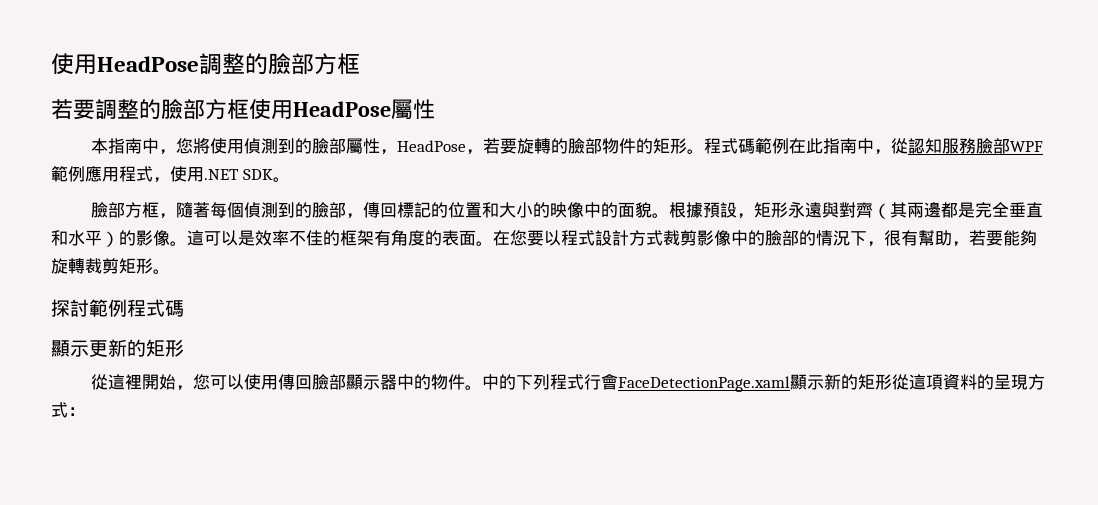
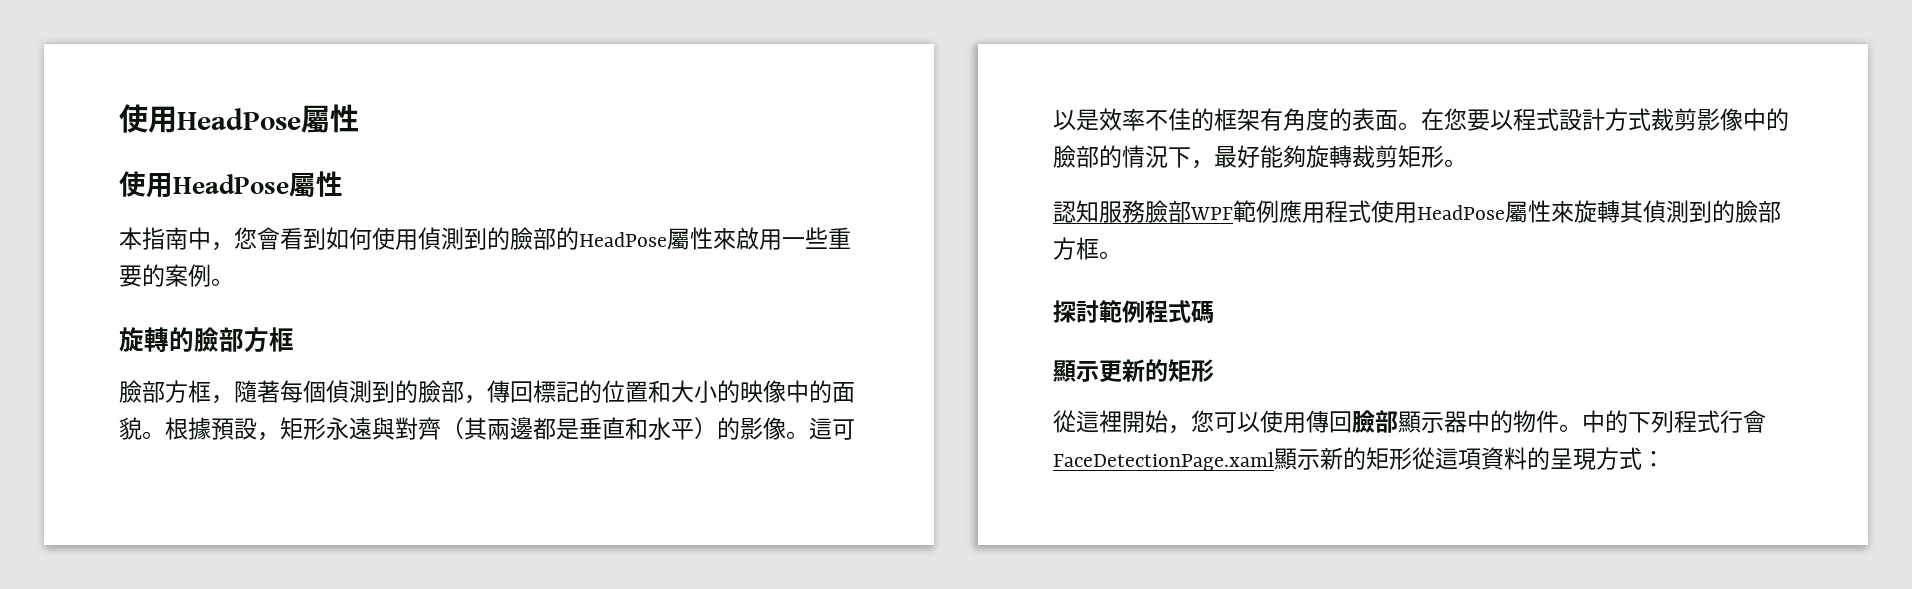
[51,53,360,75] [51,99,249,120] 使用HeadPose調整的臉部方框 // 若要調整的臉部方框 -> [119,104,359,133] 使用HeadPose屬性 //
[193,138,211,154] 將 -> [257,227,372,250] 會看到如何
[346,138,1044,155] [51,166,290,183] 屬性，HeadPose，若要旋轉的臉部物件的矩形。程式碼範例在此指南中，從認知服務臉部WPF範例應用程式，使用.NET SDK。 -> [556,227,851,250] [119,264,234,287] [119,327,294,352] 的HeadPose屬性來啟用一些重要的案例。 // 旋轉的臉部方框
[975,202,1010,218] 完全 -> (579, 429) none
[884,230,1003,247] 很有幫助，若要 -> [1214,145,1260,168] 最好
(170, 271) none -> [1053,200,1781,223] [1053,237,1122,260] // 認知服務臉部WPF範例應用程式使用HeadPose屬性來旋轉其偵測到的臉部方框。

